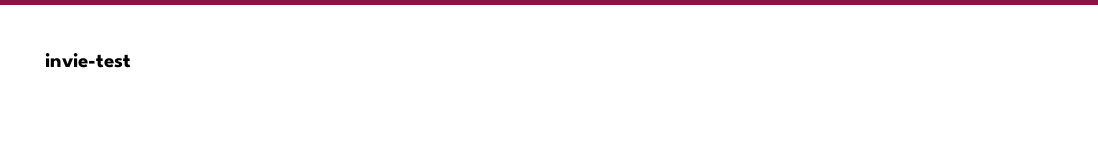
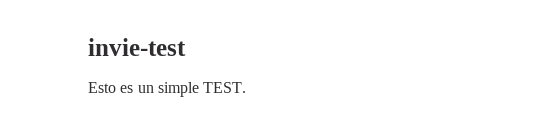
(131, 60) none -> [88,82,247,97] // Esto es un simple TEST.

